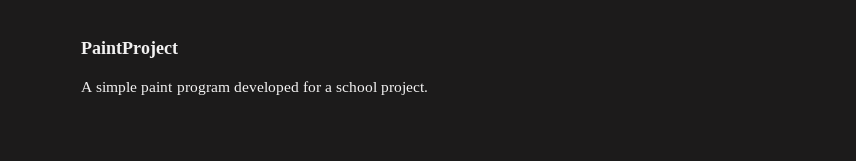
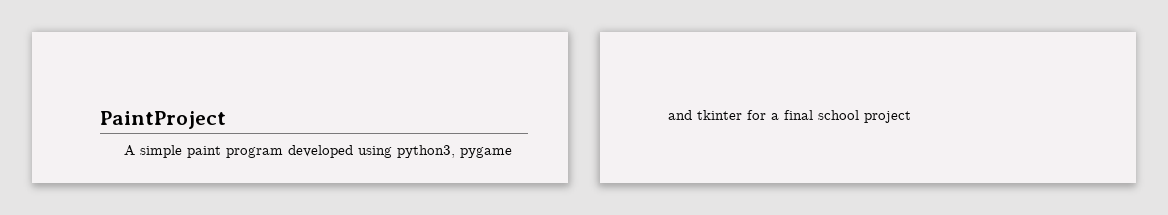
[302,81,429,95] for a school project. -> [358,145,513,158] [668,110,911,123] using python3, pygame and tkinter for a final school project

